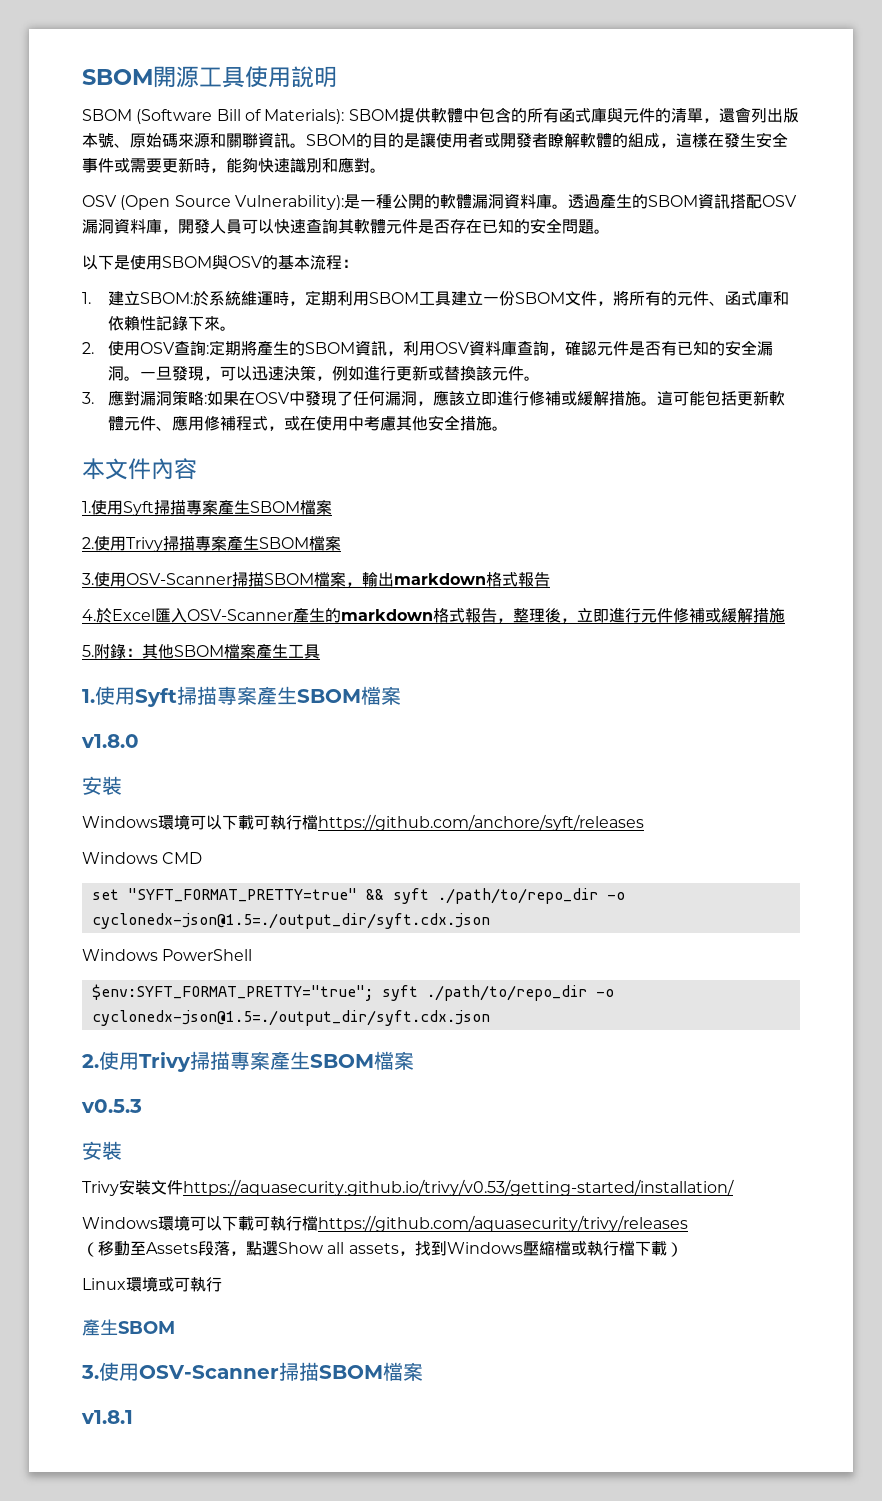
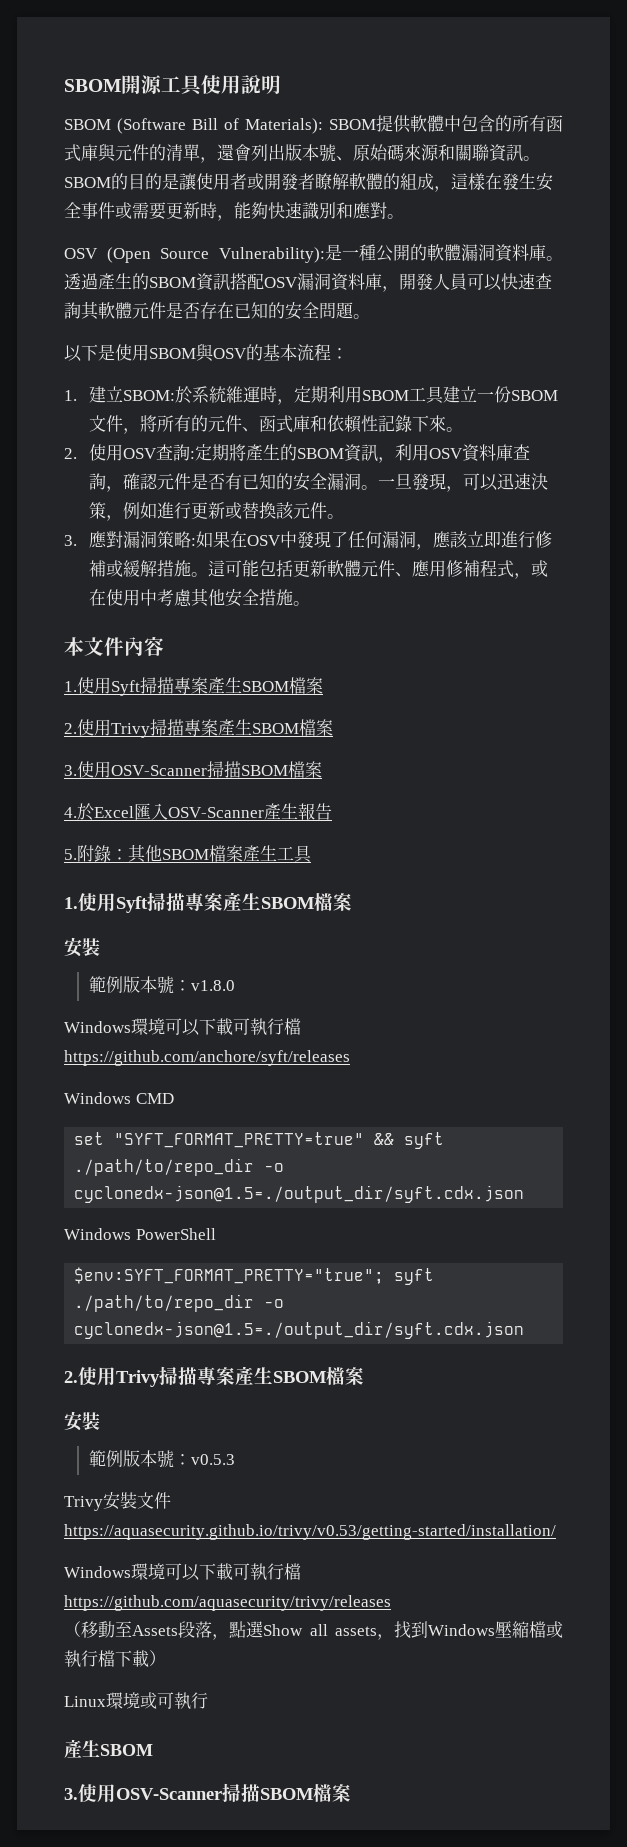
[346,572,550,587] ，輸出markdown格式報告 -> (322, 769) none
[325,607,785,623] 的markdown格式報告，整理後，立即進行元件修補或緩解措施 -> [298,803,332,820] 報告
[81,734,139,748] [82,776,122,795] // v1.8.0 // 安裝 -> [64,937,100,957] [88,976,235,994] // 安裝 // 範例版本號：v1.8.0
[81,1099,142,1113] [82,1141,122,1160] // v0.5.3 // 安裝 -> [64,1411,100,1431] [88,1450,235,1468] // 安裝 // 範例版本號：v0.5.3
[81,1410,133,1424] // v1.8.1 -> (351, 1793) none

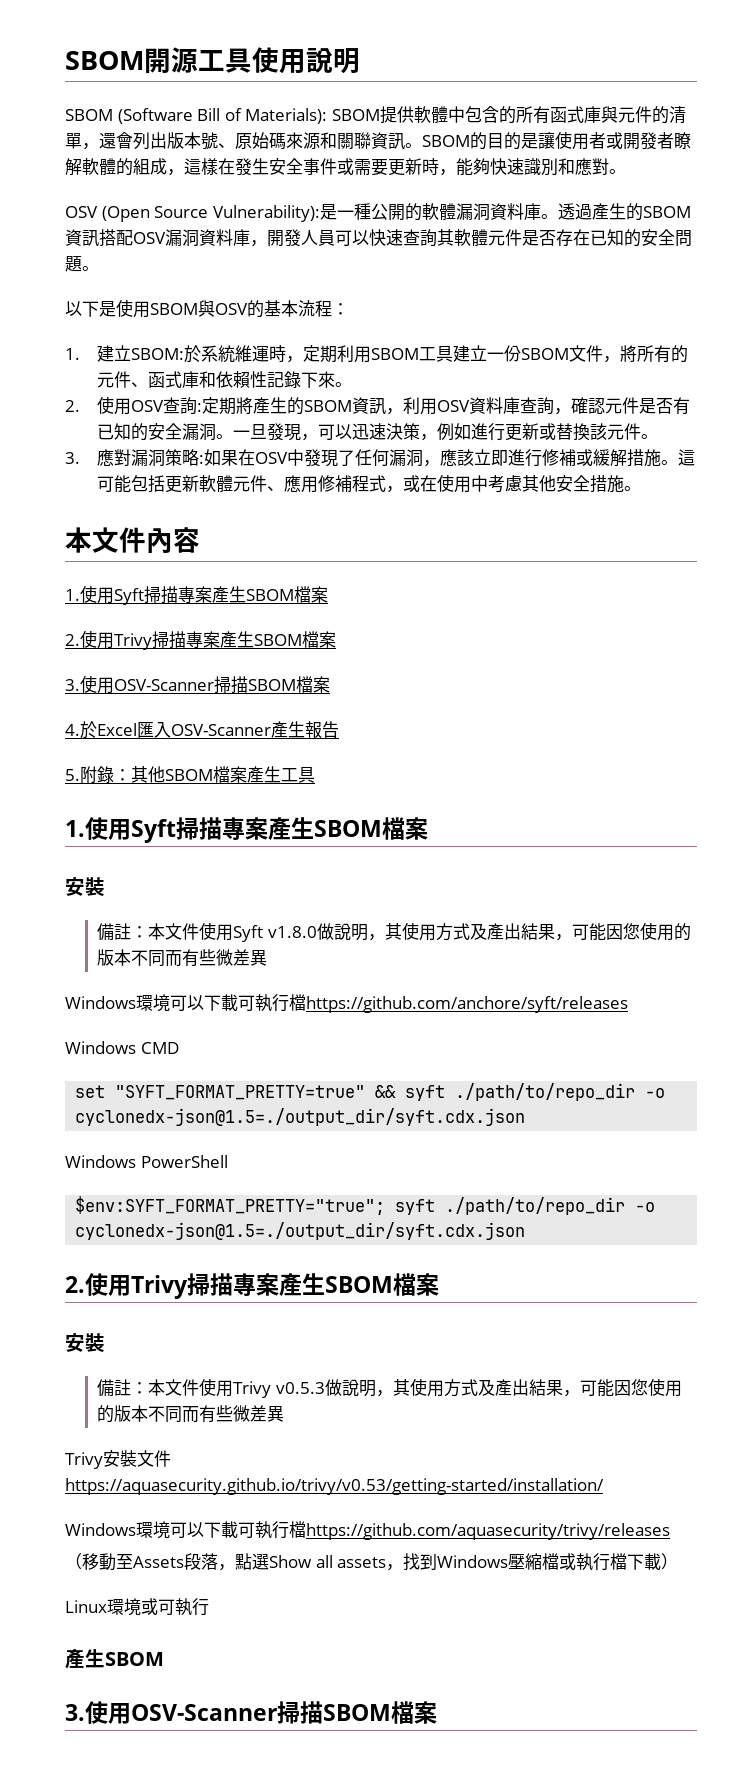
[88,976,235,994] 範例版本號：v1.8.0 -> [96,922,691,942] [96,949,267,967] 備註：本文件使用Syft v1.8.0做說明，其使用方式及產出結果，可能因您使用的版本不同而有些微差異
[88,1450,235,1468] 範例版本號：v0.5.3 -> [96,1378,682,1398] [96,1405,284,1423] 備註：本文件使用Trivy v0.5.3做說明，其使用方式及產出結果，可能因您使用的版本不同而有些微差異

